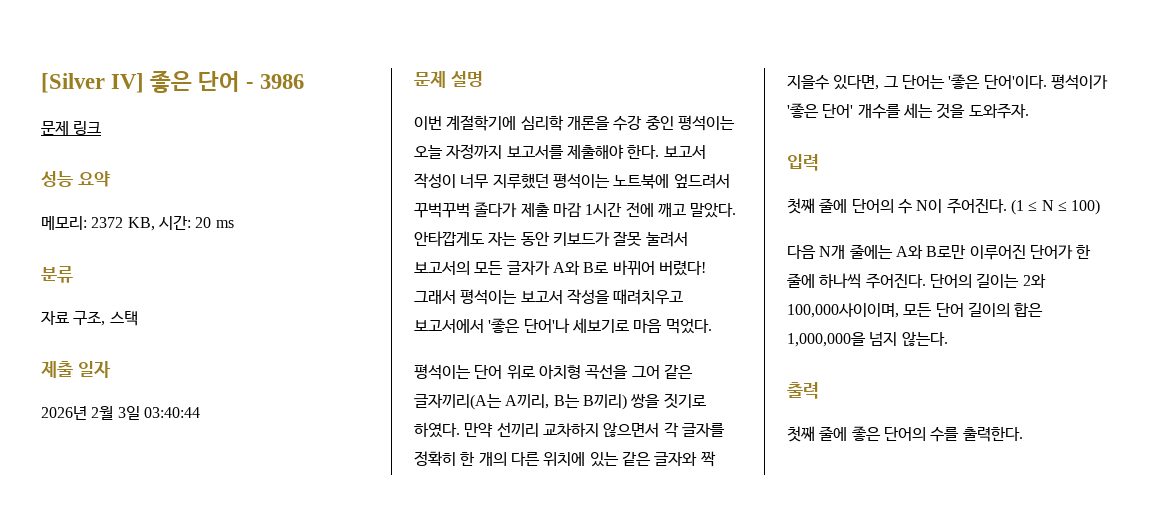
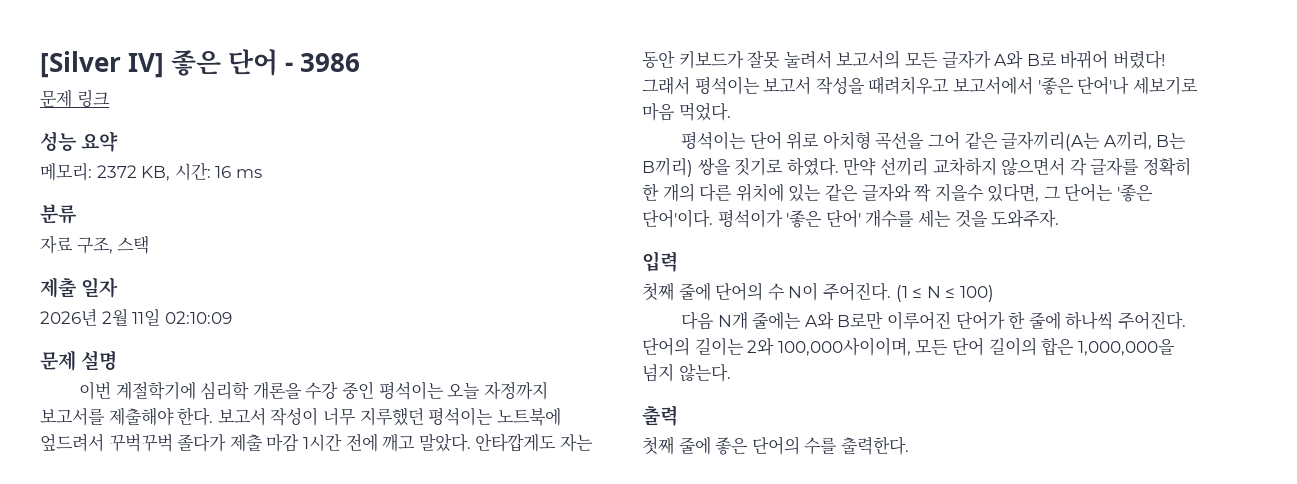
[195,217,212,228] 20 -> [215,166,232,178] 16
[117,406,200,420] 3일 03:40:44 -> [132,309,232,326] 11일 02:10:09

